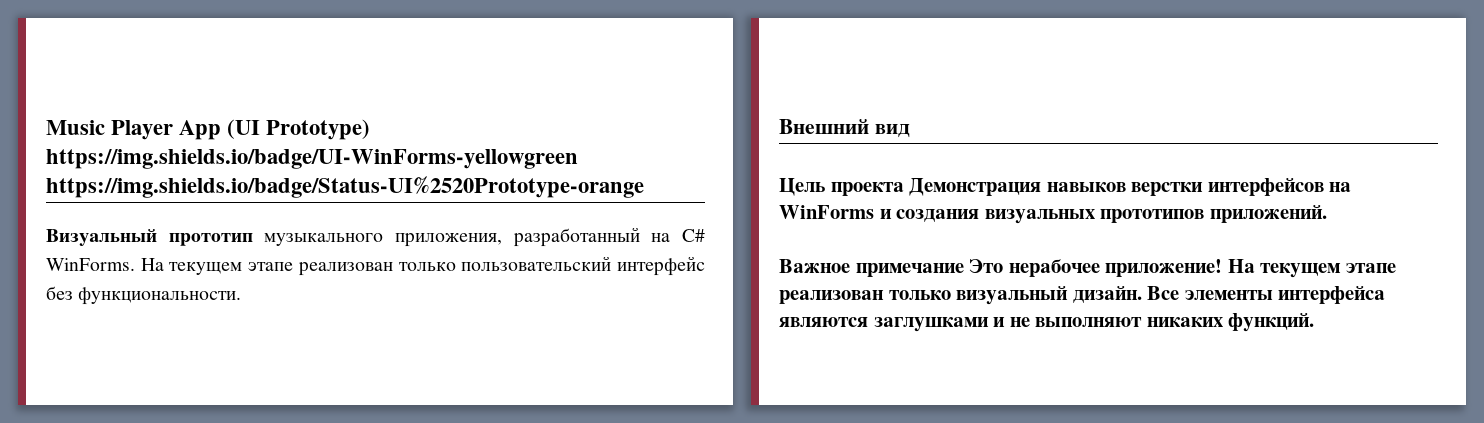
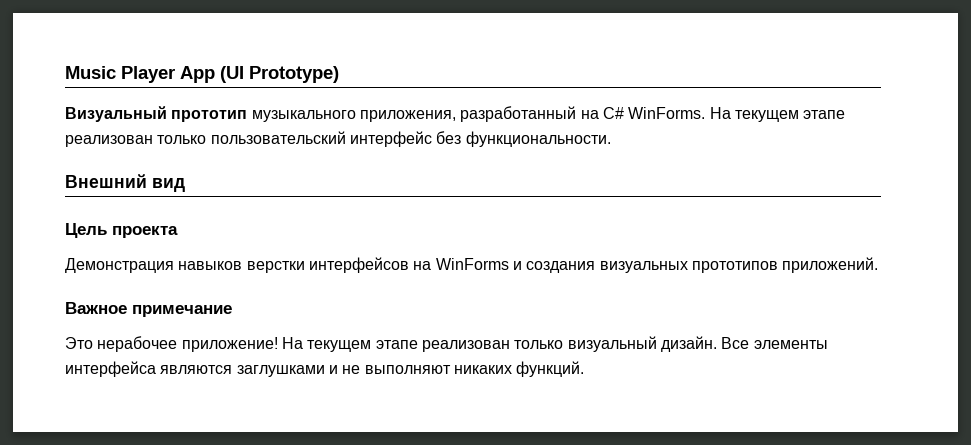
[46,149,578,169] [46,176,644,198] https://img.shields.io/badge/UI-WinForms-yellowgreen https://img.shields.io/badge/Status-UI%2520Prototype-orange -> (339, 74) none
(904, 189) none -> (178, 232) //
(964, 270) none -> (232, 311) //

